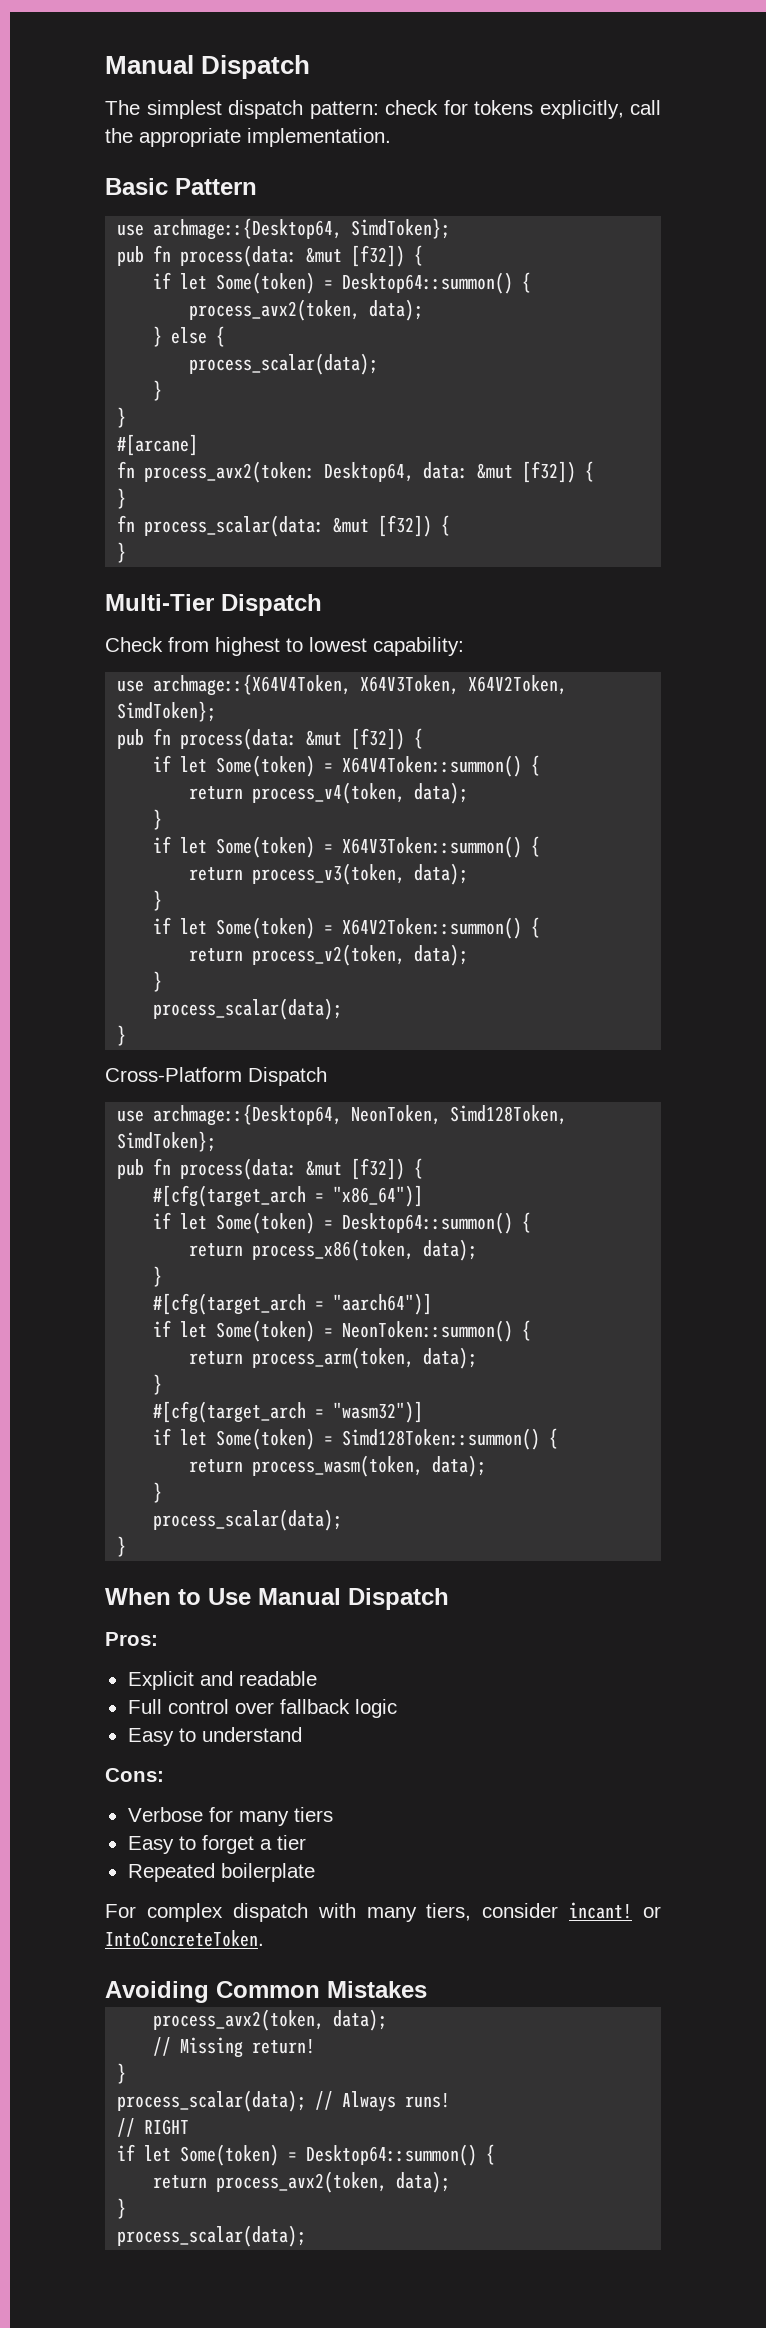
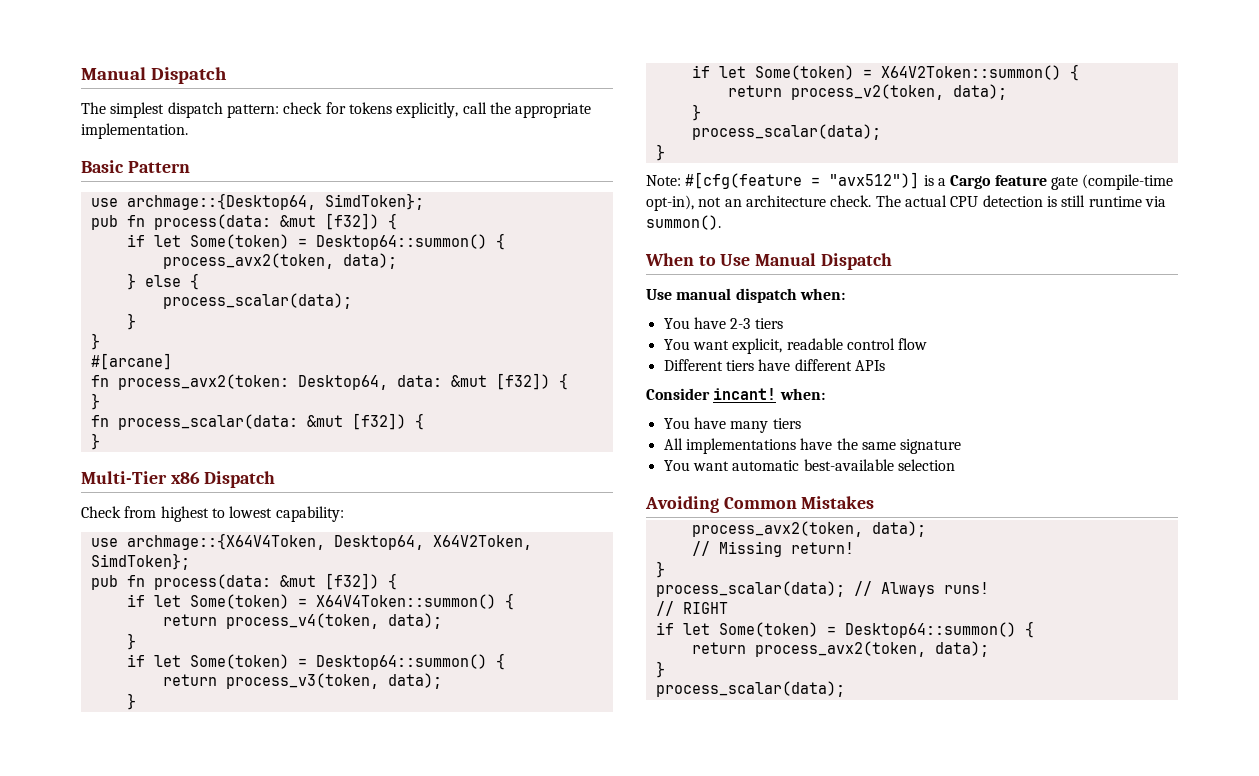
(214, 602) none -> [170,471,200,484] x86
[360,675,460,695] X64V3Token, -> [333,535,424,550] Desktop64,
[342,836,523,858] X64V3Token::summon() -> [315,654,487,670] Desktop64::summon()
[105,1067,327,1086] [117,1104,568,1126] [117,1131,217,1152] [117,1158,424,1180] [153,1185,424,1207] [153,1212,532,1234] [189,1239,478,1261] [153,1266,163,1287] [153,1293,433,1315] [153,1320,532,1342] [189,1347,478,1369] [153,1374,163,1395] [153,1401,424,1423] [153,1428,559,1450] [189,1455,487,1477] [153,1482,163,1503] [153,1509,343,1531] [117,1536,127,1557] Cross-Platform Dispatch // use archmage::{Desktop64, NeonToken, Simd128Token, SimdToken}; // pub fn process(data: &mut [f32]) { // #[cfg(target_arch = "x86_64")] // if let Some(token) = Desktop64::summon() { // return process_x86(token, data); // } // #[cfg(target_arch = "aarch64")] // if let Some(token) = NeonToken::summon() { // return process_arm(token, data); // } // #[cfg(target_arch = "wasm32")] // if let Some(token) = Simd128Token::summon() { // return process_wasm(token, data); // } // process_scalar(data); // } -> [646,172,1174,190] [646,195,1166,211] [646,215,721,230] Note: #[cfg(feature = "avx512")] is a Cargo feature gate (compile-time opt-in), not an architecture check. The actual CPU detection is still runtime via summon().
[105,1632,158,1646] [127,1671,317,1690] [127,1699,397,1718] [127,1727,302,1746] [105,1768,164,1782] [127,1807,333,1826] [127,1835,306,1854] [127,1863,315,1882] [105,1902,661,1922] [105,1930,264,1947] Pros: // Explicit and readable // Full control over fallback logic // Easy to understand // Cons: // Verbose for many tiers // Easy to forget a tier // Repeated boilerplate // For complex dispatch with many tiers, consider incant! or IntoConcreteToken. -> [646,288,845,303] [663,317,783,329] [663,338,928,354] [663,359,885,371] [646,388,825,400] [663,417,801,433] [663,438,962,454] [663,459,955,471] Use manual dispatch when: // You have 2-3 tiers // You want explicit, readable control flow // Different tiers have different APIs // Consider incant! when: // You have many tiers // All implementations have the same signature // You want automatic best-available selection

